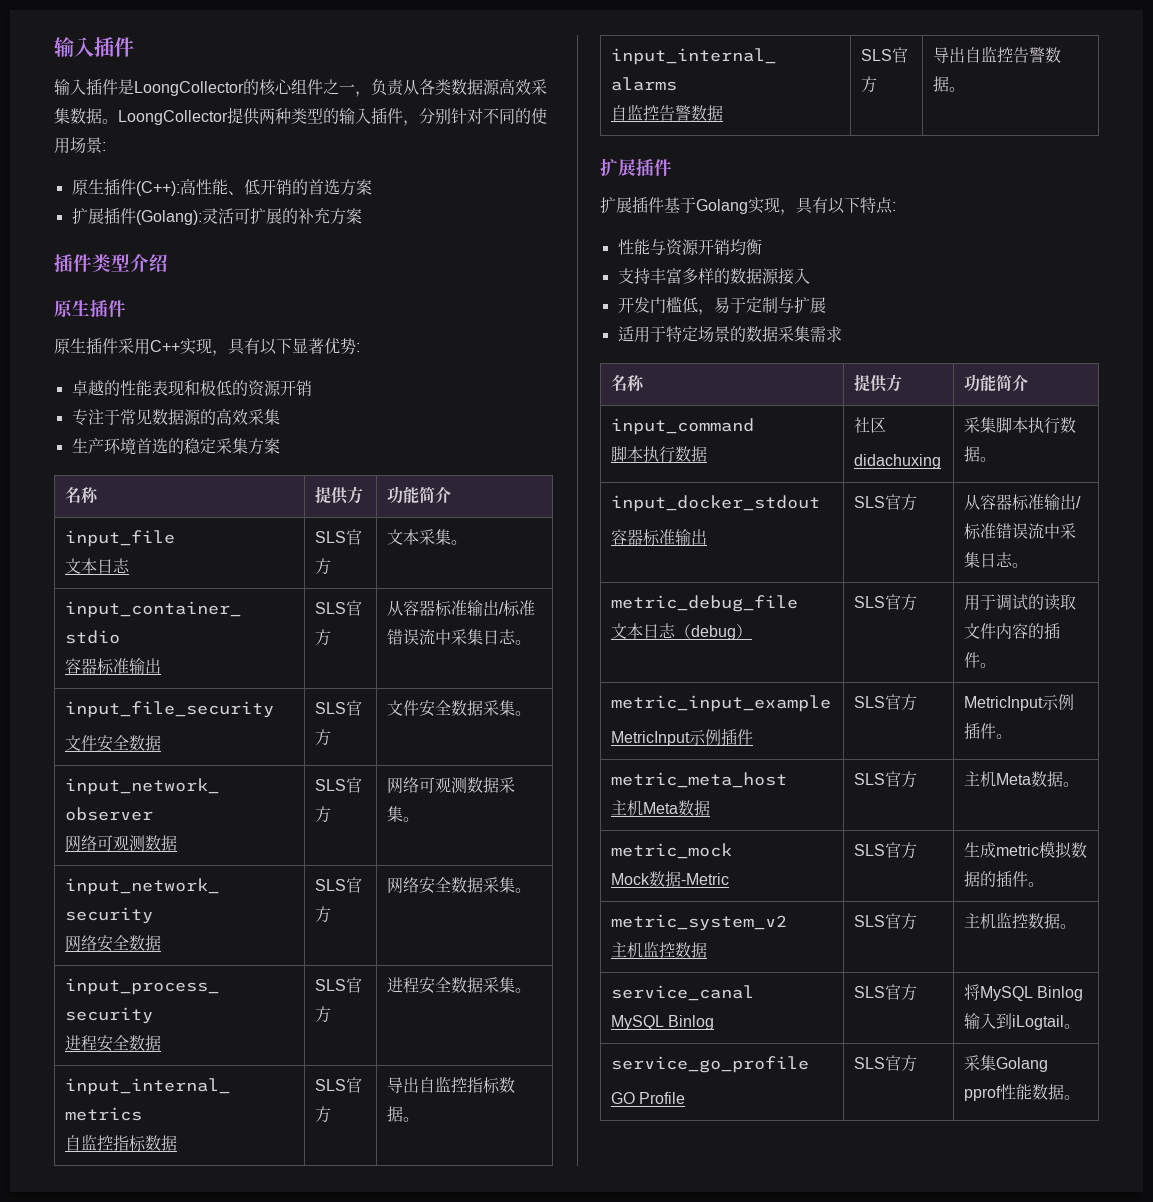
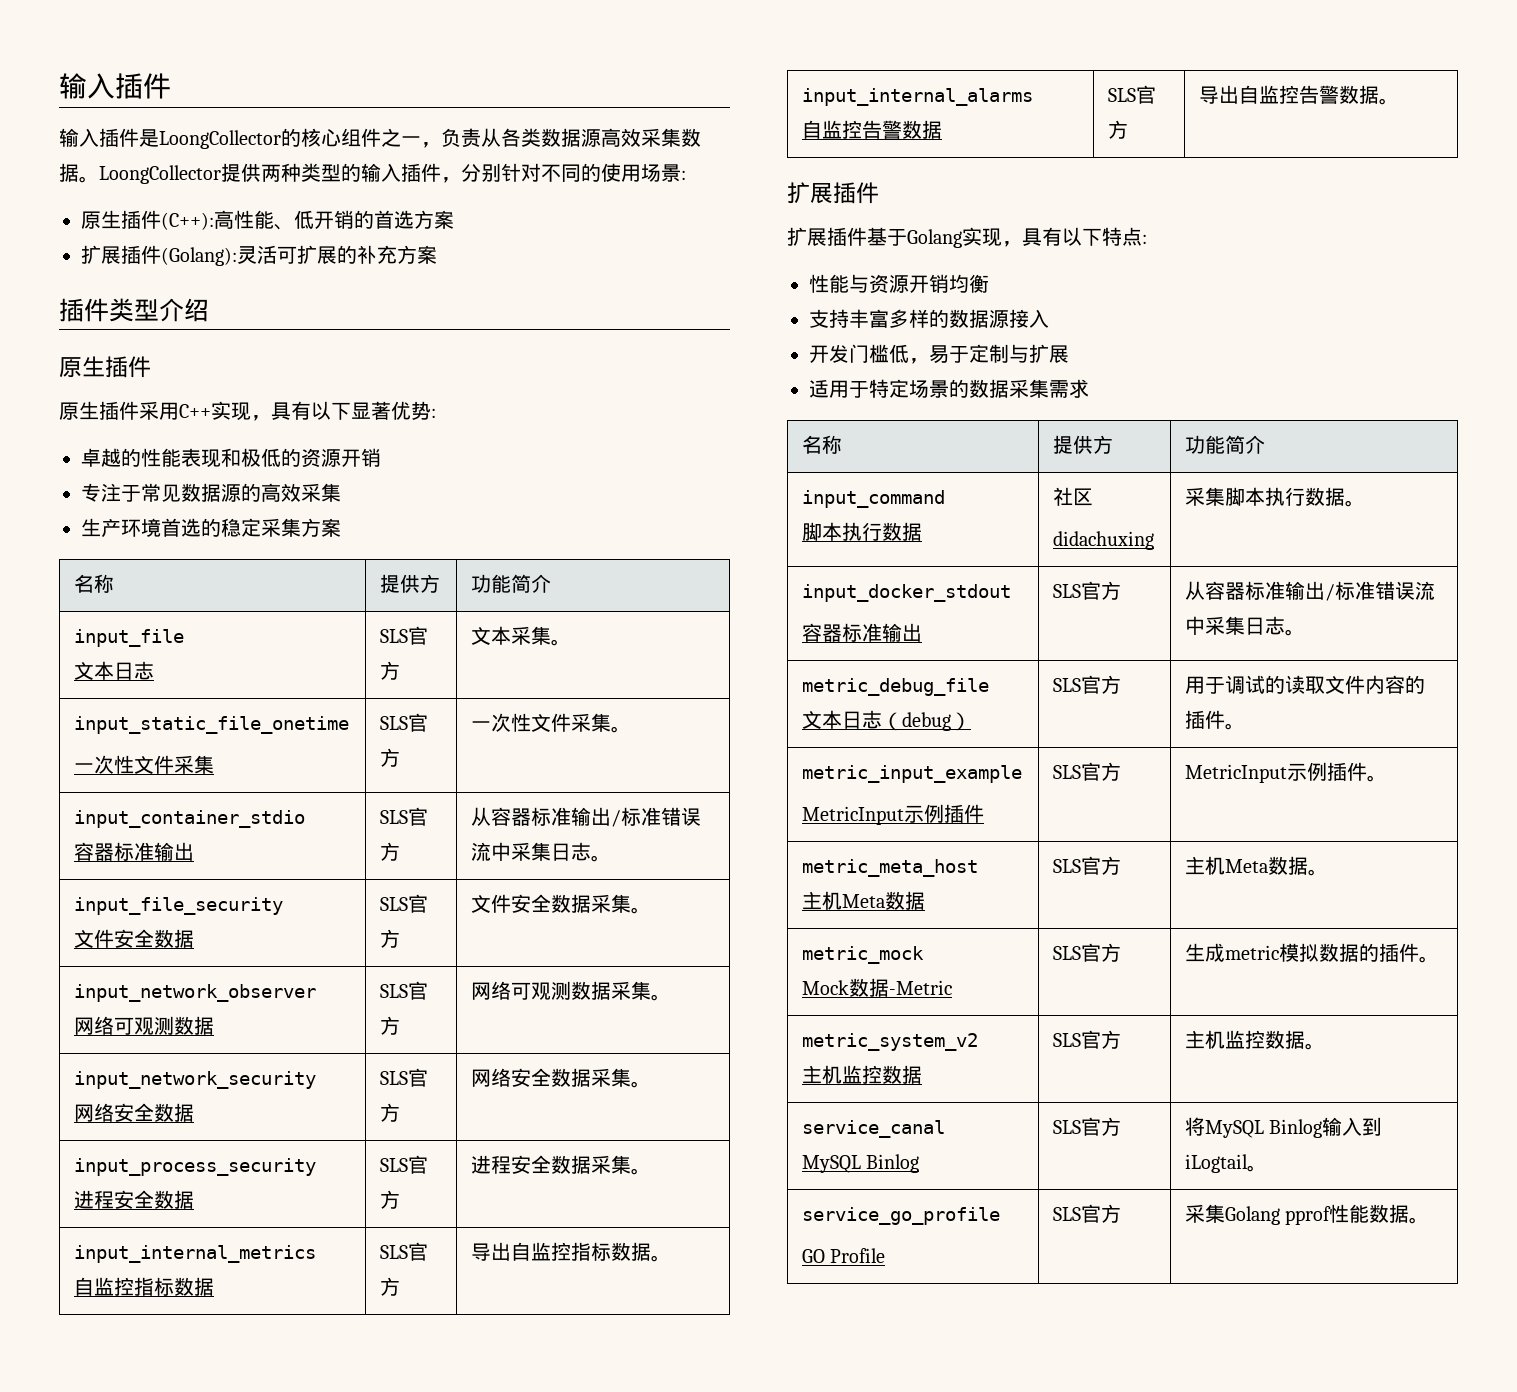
(468, 542) none -> [74,716,350,734] [74,755,215,774] [380,713,429,732] [380,748,401,767] [471,713,632,733] // input_static_file_onetime // 一次性文件采集 | SLS官方 | 一次性文件采集。

